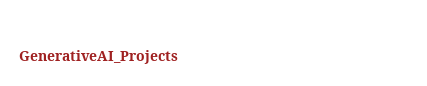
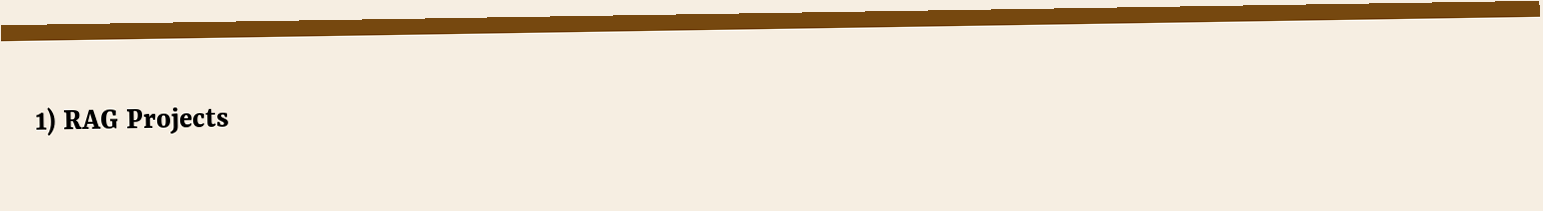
[19,50,178,64] GenerativeAI_Projects -> [34,106,231,137] 1) RAG Projects

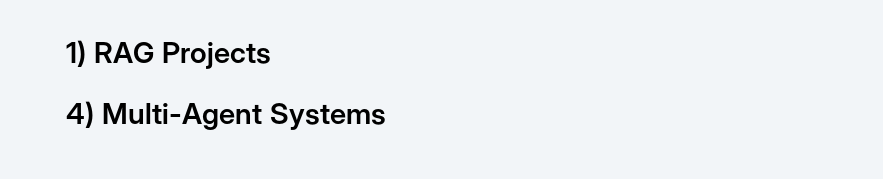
(231, 121) none -> [66,101,386,130] // 4) Multi-Agent Systems

